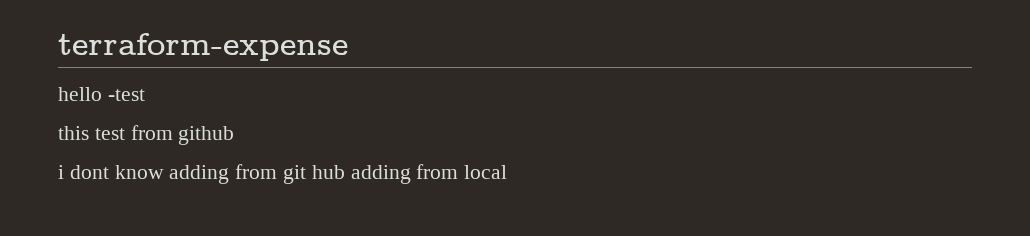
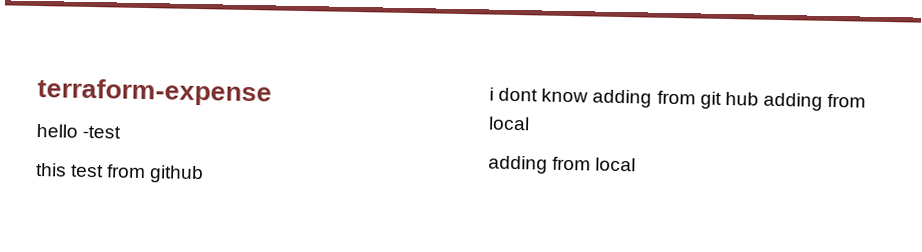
(508, 172) none -> [488,155,637,174] // adding from local

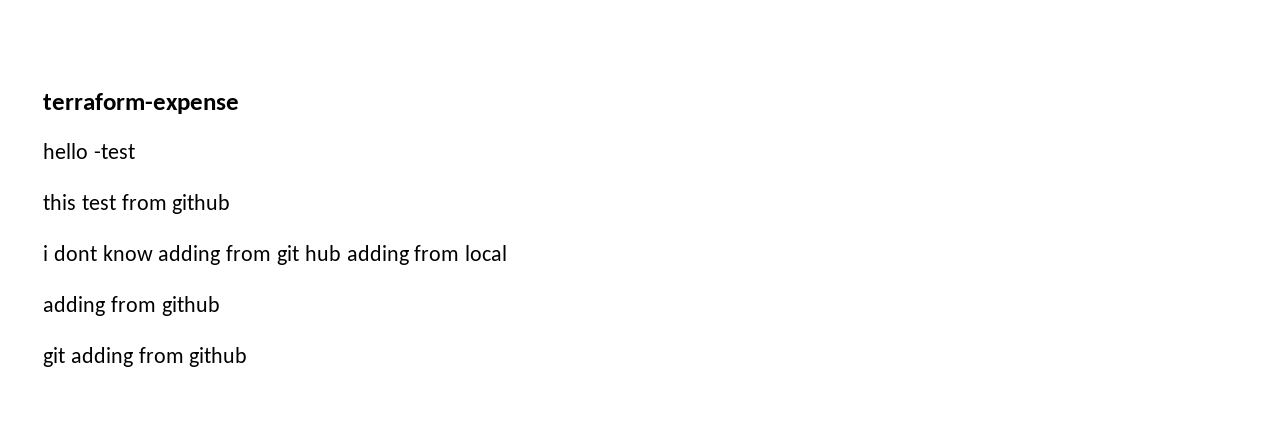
[595,157,637,172] local -> [161,296,220,316] [43,347,248,367] github // git adding from github

